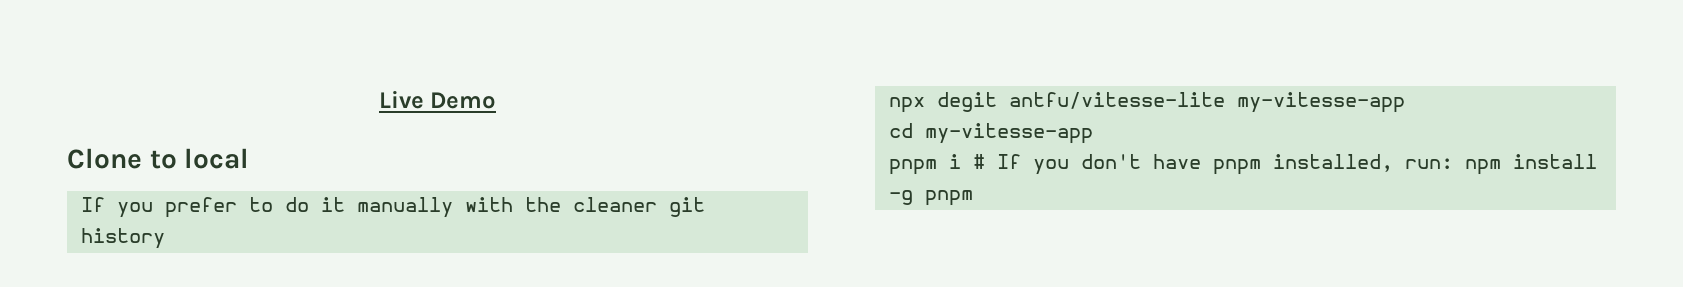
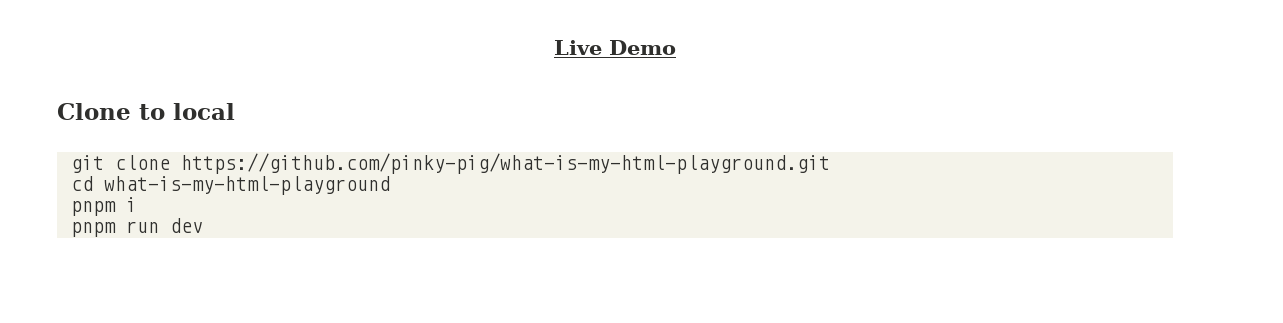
[81,197,706,218] [81,228,166,249] [889,92,1406,113] If you prefer to do it manually with the cleaner git history // npx degit antfu/vitesse-lite my-vitesse-app -> [70,153,830,174] git clone https://github.com/pinky-pig/what-is-my-html-playground.git
[925,123,1094,144] my-vitesse-app -> [103,176,390,195] what-is-my-html-playground
[973,154,1598,175] [889,190,974,206] # If you don't have pnpm installed, run: npm install -g pnpm -> [70,218,203,237] // pnpm run dev

